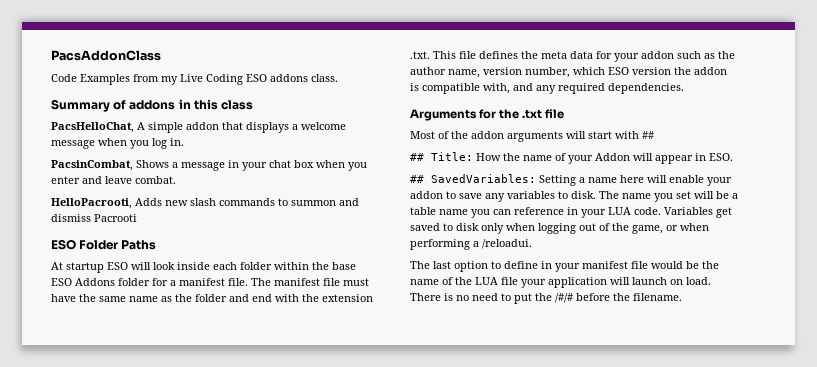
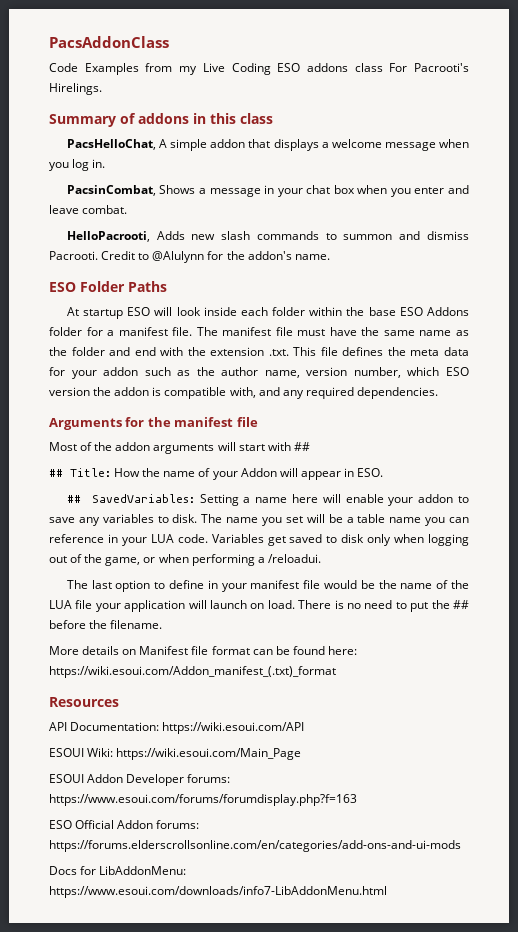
[311,74,338,82] class. -> [354,63,469,72] [49,83,102,95] class For Pacrooti's Hirelings.
[94,214,137,222] Pacrooti -> [49,251,330,263] Pacrooti. Credit to @Alulynn for the addon's name.
[522,110,543,119] .txt -> [174,417,234,427] manifest
[555,293,573,303] /#/# -> [452,600,469,609] ##
(682, 297) none -> [49,646,357,655] [49,666,336,678] [49,697,119,707] [49,722,305,734] [49,748,302,760] [49,774,231,786] [49,794,357,806] [49,820,200,829] [49,840,461,852] [49,866,187,875] [49,886,387,898] // More details on Manifest file format can be found here: https://wiki.esoui.com/Addon_manifest_(.txt)_format // Resources // API Documentation: https://wiki.esoui.com/API // ESOUI Wiki: https://wiki.esoui.com/Main_Page // ESOUI Addon Developer forums: https://www.esoui.com/forums/forumdisplay.php?f=163 // ESO Official Addon forums: https://forums.elderscrollsonline.com/en/categories/add-ons-and-ui-mods // Docs for LibAddonMenu: https://www.esoui.com/downloads/info7-LibAddonMenu.html

